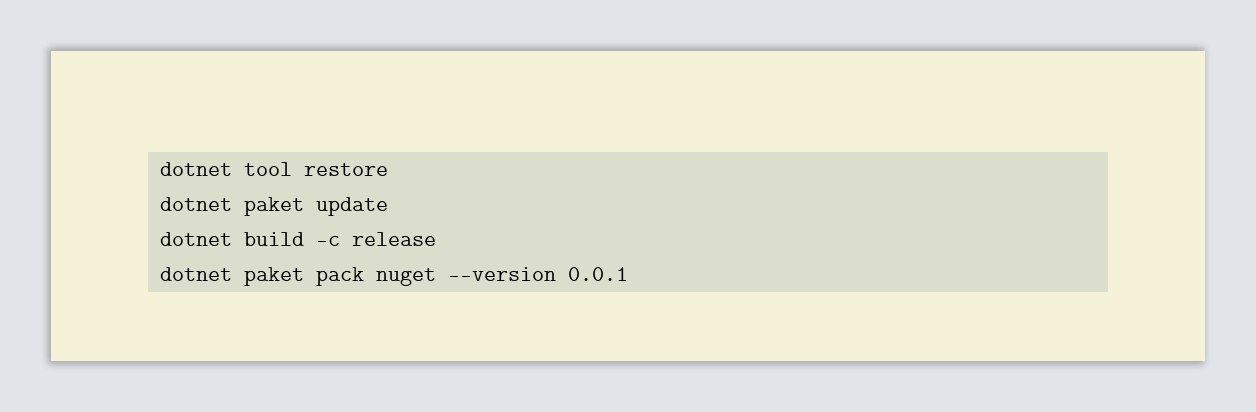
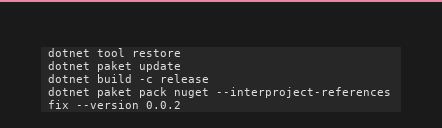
[448,267,629,281] --version 0.0.1 -> [215,87,391,98] [47,100,181,109] --interproject-references fix --version 0.0.2

